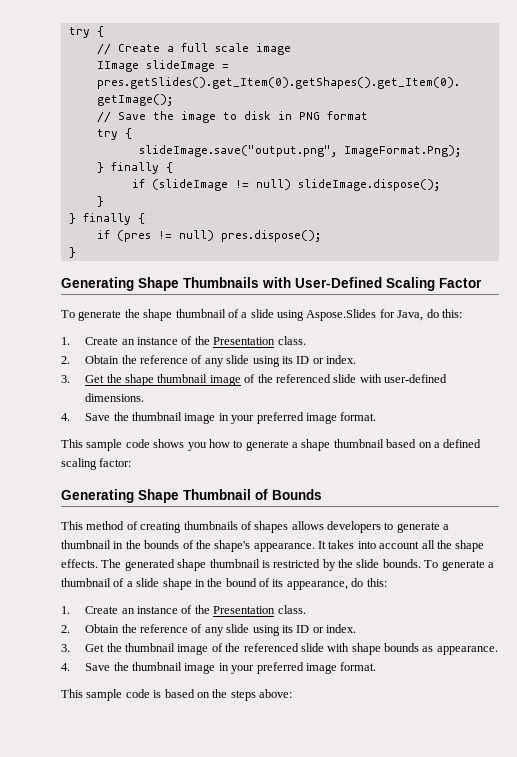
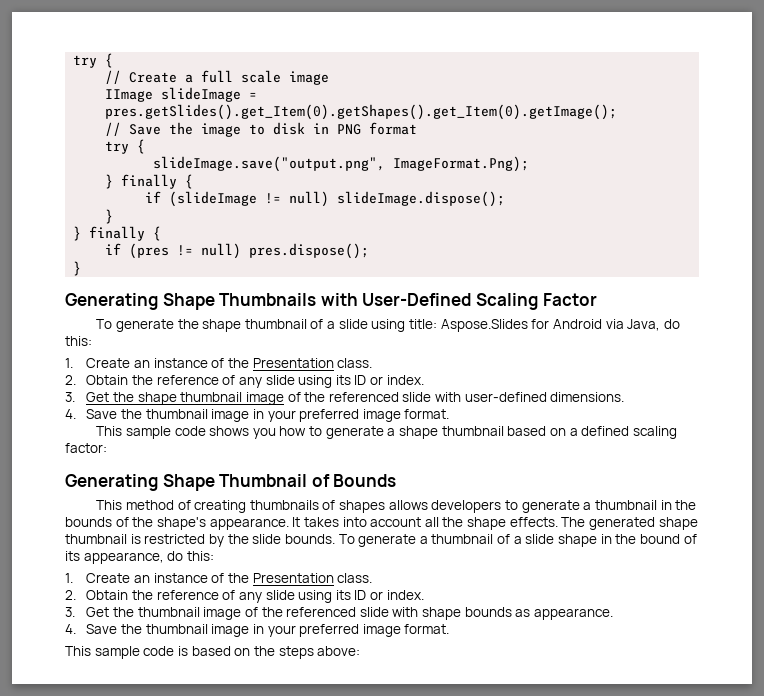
(304, 315) none -> [409,319,438,329] title:
(395, 313) none -> [552,319,624,329] Android via

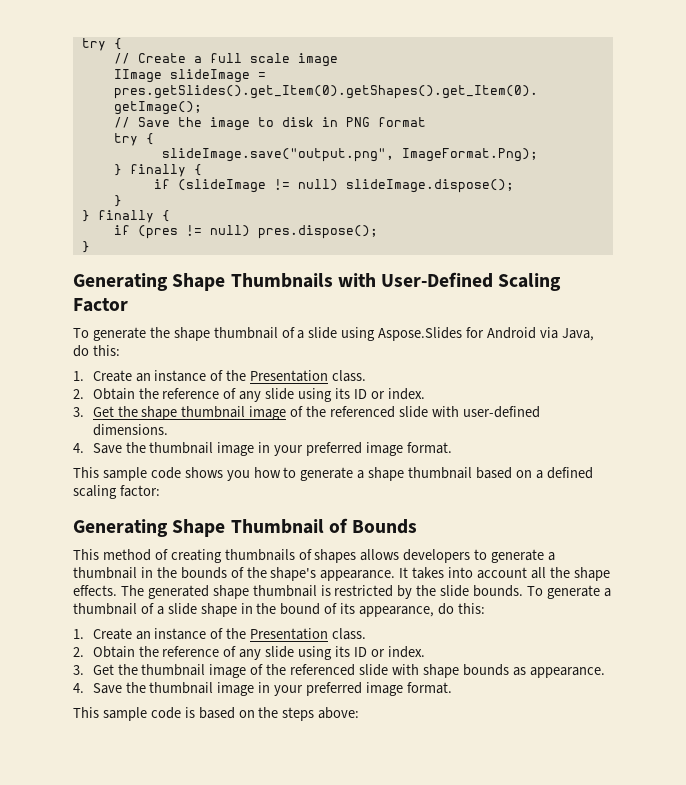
[409,319,438,329] title: -> (376, 334) none

